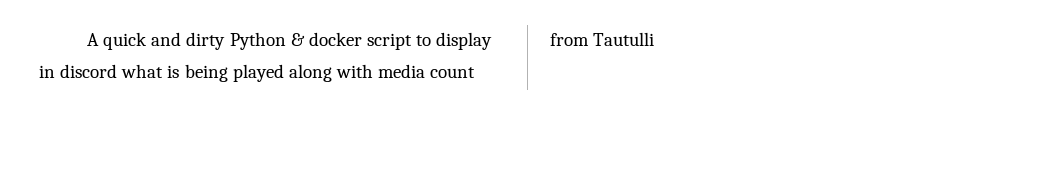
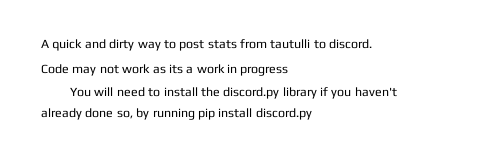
[229,32,493,50] [39,64,476,82] [550,32,655,46] Python & docker script to display in discord what is being played along with media count from Tautulli -> [137,39,373,51] [41,64,289,76] [70,87,397,99] [41,108,312,120] way to post stats from tautulli to discord. // Code may not work as its a work in progress // You will need to install the discord.py library if you haven't already done so, by running pip install discord.py

